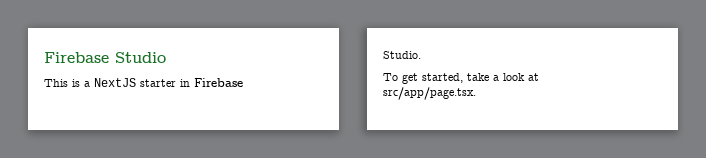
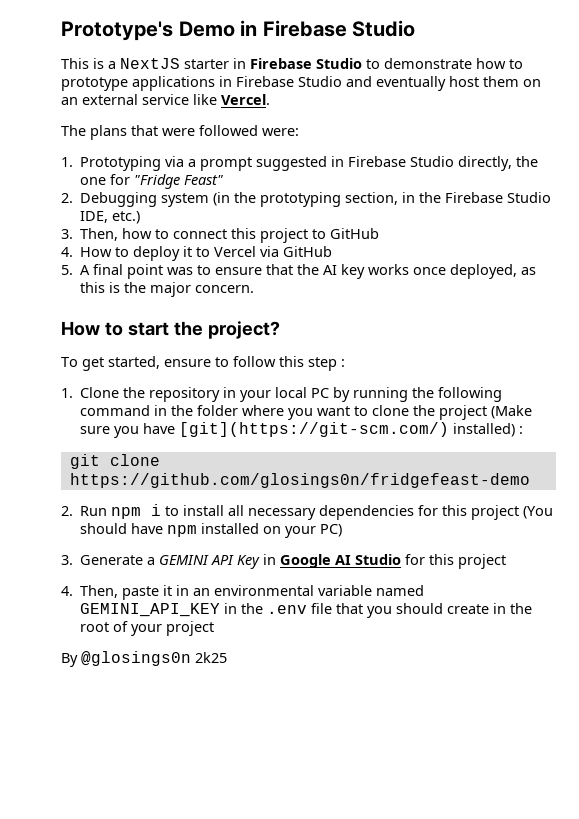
(44, 57) none -> [61,20,258,41] Prototype's Demo in
[383,51,421,59] [383,73,539,84] [383,87,476,100] Studio. // To get started, take a look at src/app/page.tsx. -> [316,58,523,69] [61,76,541,91] [61,94,270,105] [61,125,299,140] [61,156,539,171] [80,174,224,189] [61,192,552,207] [80,211,141,224] [61,228,380,243] [61,246,333,261] [61,264,537,279] [80,282,255,297] [61,321,280,339] [61,356,345,371] [61,387,503,402] [80,405,533,420] [80,422,524,438] [69,454,160,469] [69,473,530,488] [61,504,554,520] [80,523,343,538] [61,554,507,569] [61,585,425,600] [80,603,533,618] [80,621,215,636] [61,651,227,667] Studio to demonstrate how to prototype applications in Firebase Studio and eventually host them on an external service like Vercel. // The plans that were followed were: // 1. Prototyping via a prompt suggested in Firebase Studio directly, the one for "Fridge Feast" // 2. Debugging system (in the prototyping section, in the Firebase Studio IDE, etc.) // 3. Then, how to connect this project to GitHub // 4. How to deploy it to Vercel via GitHub // 5. A final point was to ensure that the AI key works once deployed, as this is the major concern. // How to start the project? // To get started, ensure to follow this step : // 1. Clone the repository in your local PC by running the following command in the folder where you want to clone the project (Make sure you have [git](https://git-scm.com/) installed) : // git clone https://github.com/glosings0n/fridgefeast-demo // 2. Run npm i to install all necessary dependencies for this project (You should have npm installed on your PC) // 3. Generate a GEMINI API Key in Google AI Studio for this project // 4. Then, paste it in an environmental variable named GEMINI_API_KEY in the .env file that you should create in the root of your project // By @glosings0n 2k25

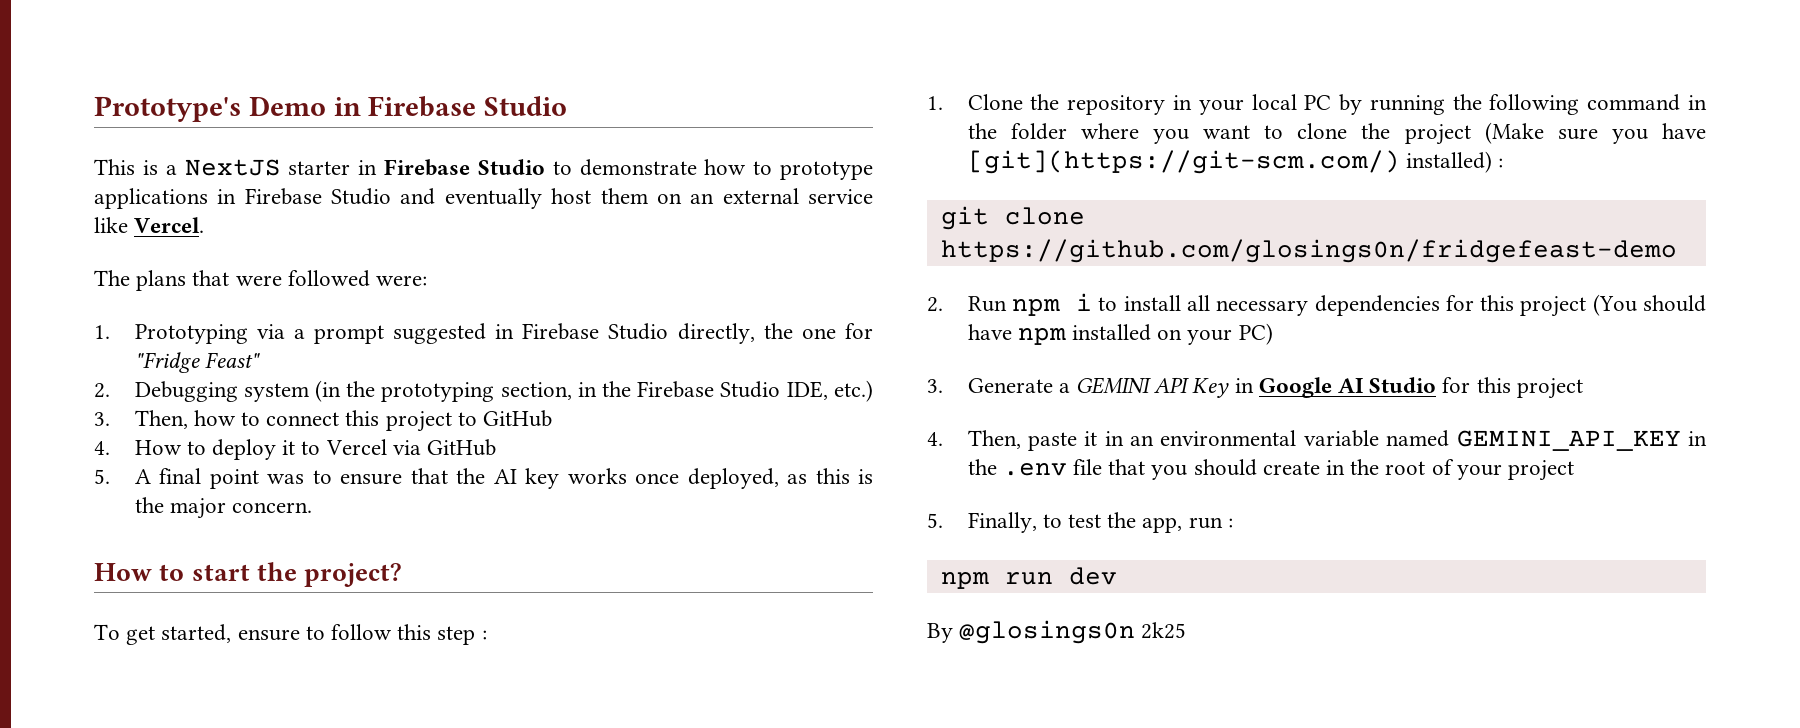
(215, 628) none -> [927,512,1233,533] [940,567,1117,589] // 5. Finally, to test the app, run : // npm run dev

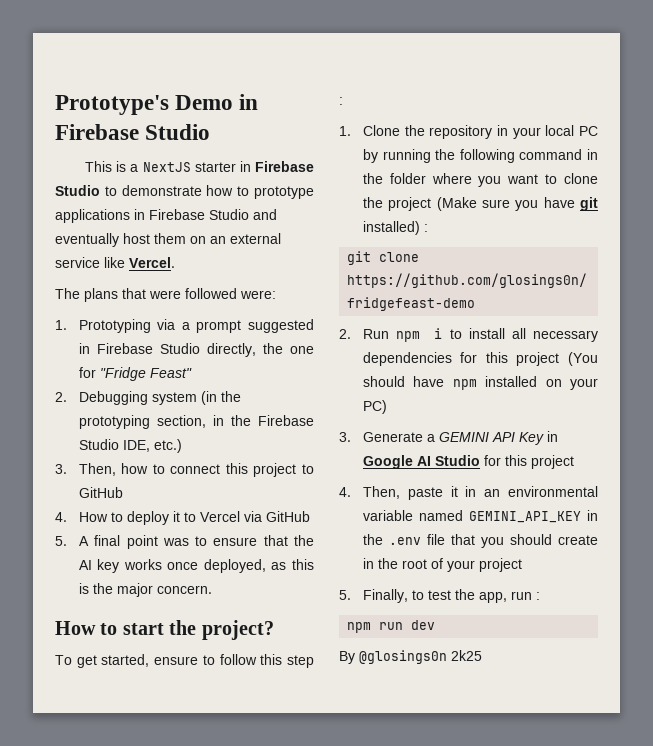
[967,150,1400,174] [git](https://git-scm.com/) -> [580,197,598,211] git

